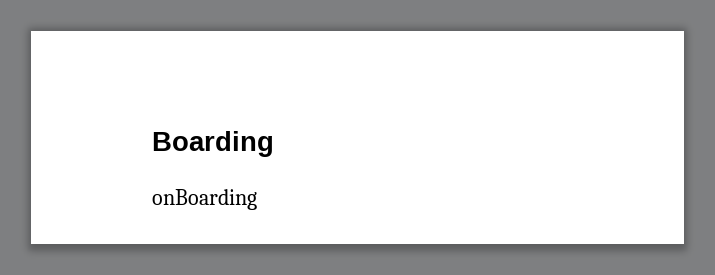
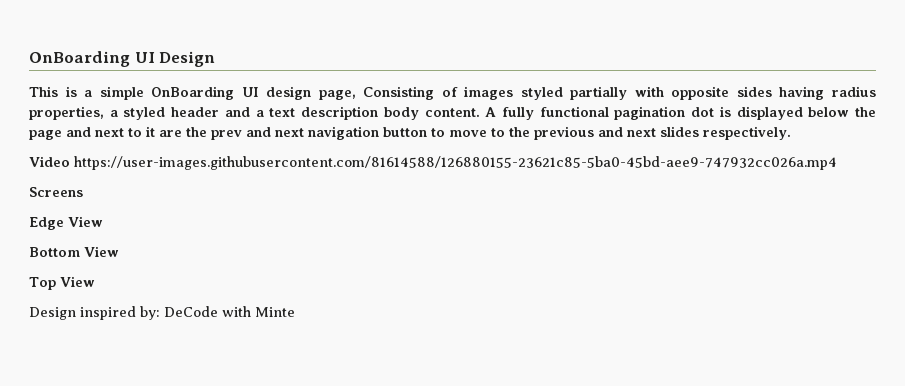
[152,131,274,157] [152,189,257,210] Boarding // onBoarding -> [29,51,216,67] [29,86,876,100] [29,106,876,120] [29,126,791,140] [29,156,837,170] [29,187,83,197] [29,216,103,230] [29,246,119,257] [29,276,95,290] [29,306,295,320] OnBoarding UI Design // This is a simple OnBoarding UI design page, Consisting of images styled partially with opposite sides having radius properties, a styled header and a text description body content. A fully functional pagination dot is displayed below the page and next to it are the prev and next navigation button to move to the previous and next slides respectively. // Video https://user-images.githubusercontent.com/81614588/126880155-23621c85-5ba0-45bd-aee9-747932cc026a.mp4 // Screens // Edge View // Bottom View // Top View // Design inspired by: DeCode with Minte

